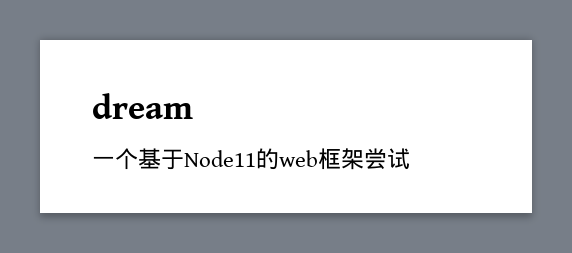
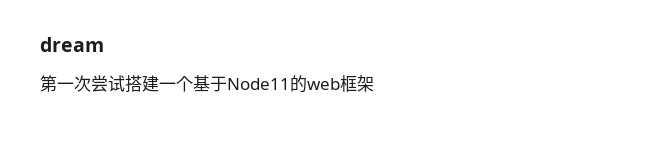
(193, 106) none -> [40,75,159,93] 第一次尝试搭建
[364,148,410,170] 尝试 -> (374, 83) none

